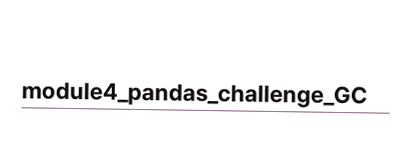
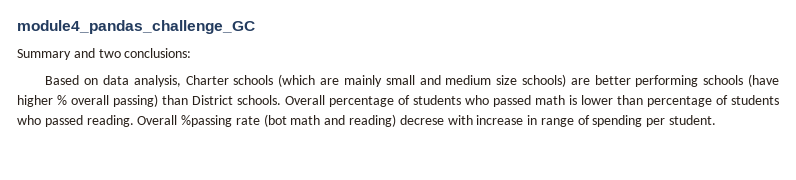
(368, 95) none -> [17,48,192,60] [45,74,779,87] [17,94,779,107] [17,114,717,127] // Summary and two conclusions: // Based on data analysis, Charter schools (which are mainly small and medium size schools) are better performing schools (have higher % overall passing) than District schools. Overall percentage of students who passed math is lower than percentage of students who passed reading. Overall %passing rate (bot math and reading) decrese with increase in range of spending per student.

